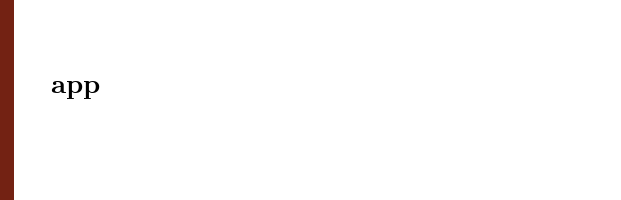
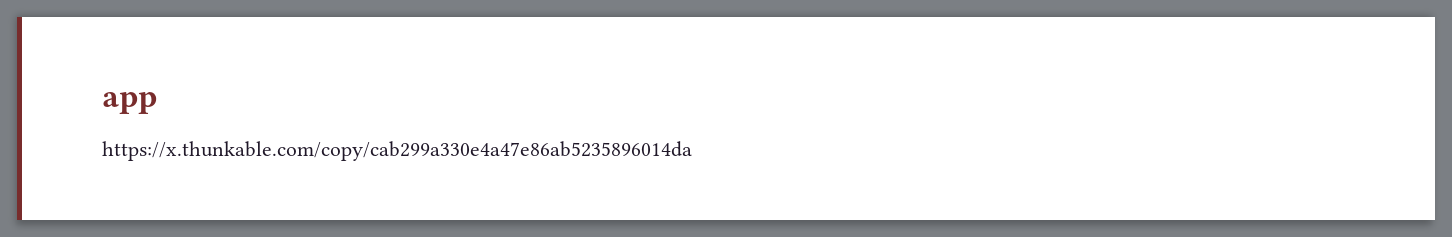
(100, 90) none -> [102,141,692,161] // https://x.thunkable.com/copy/cab299a330e4a47e86ab5235896014da

